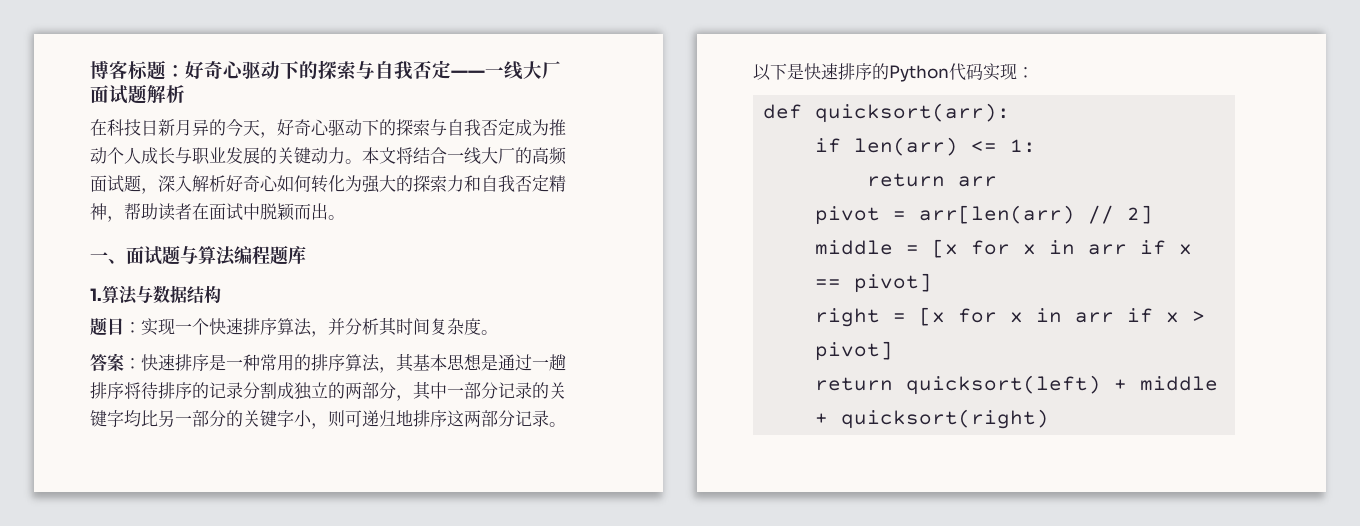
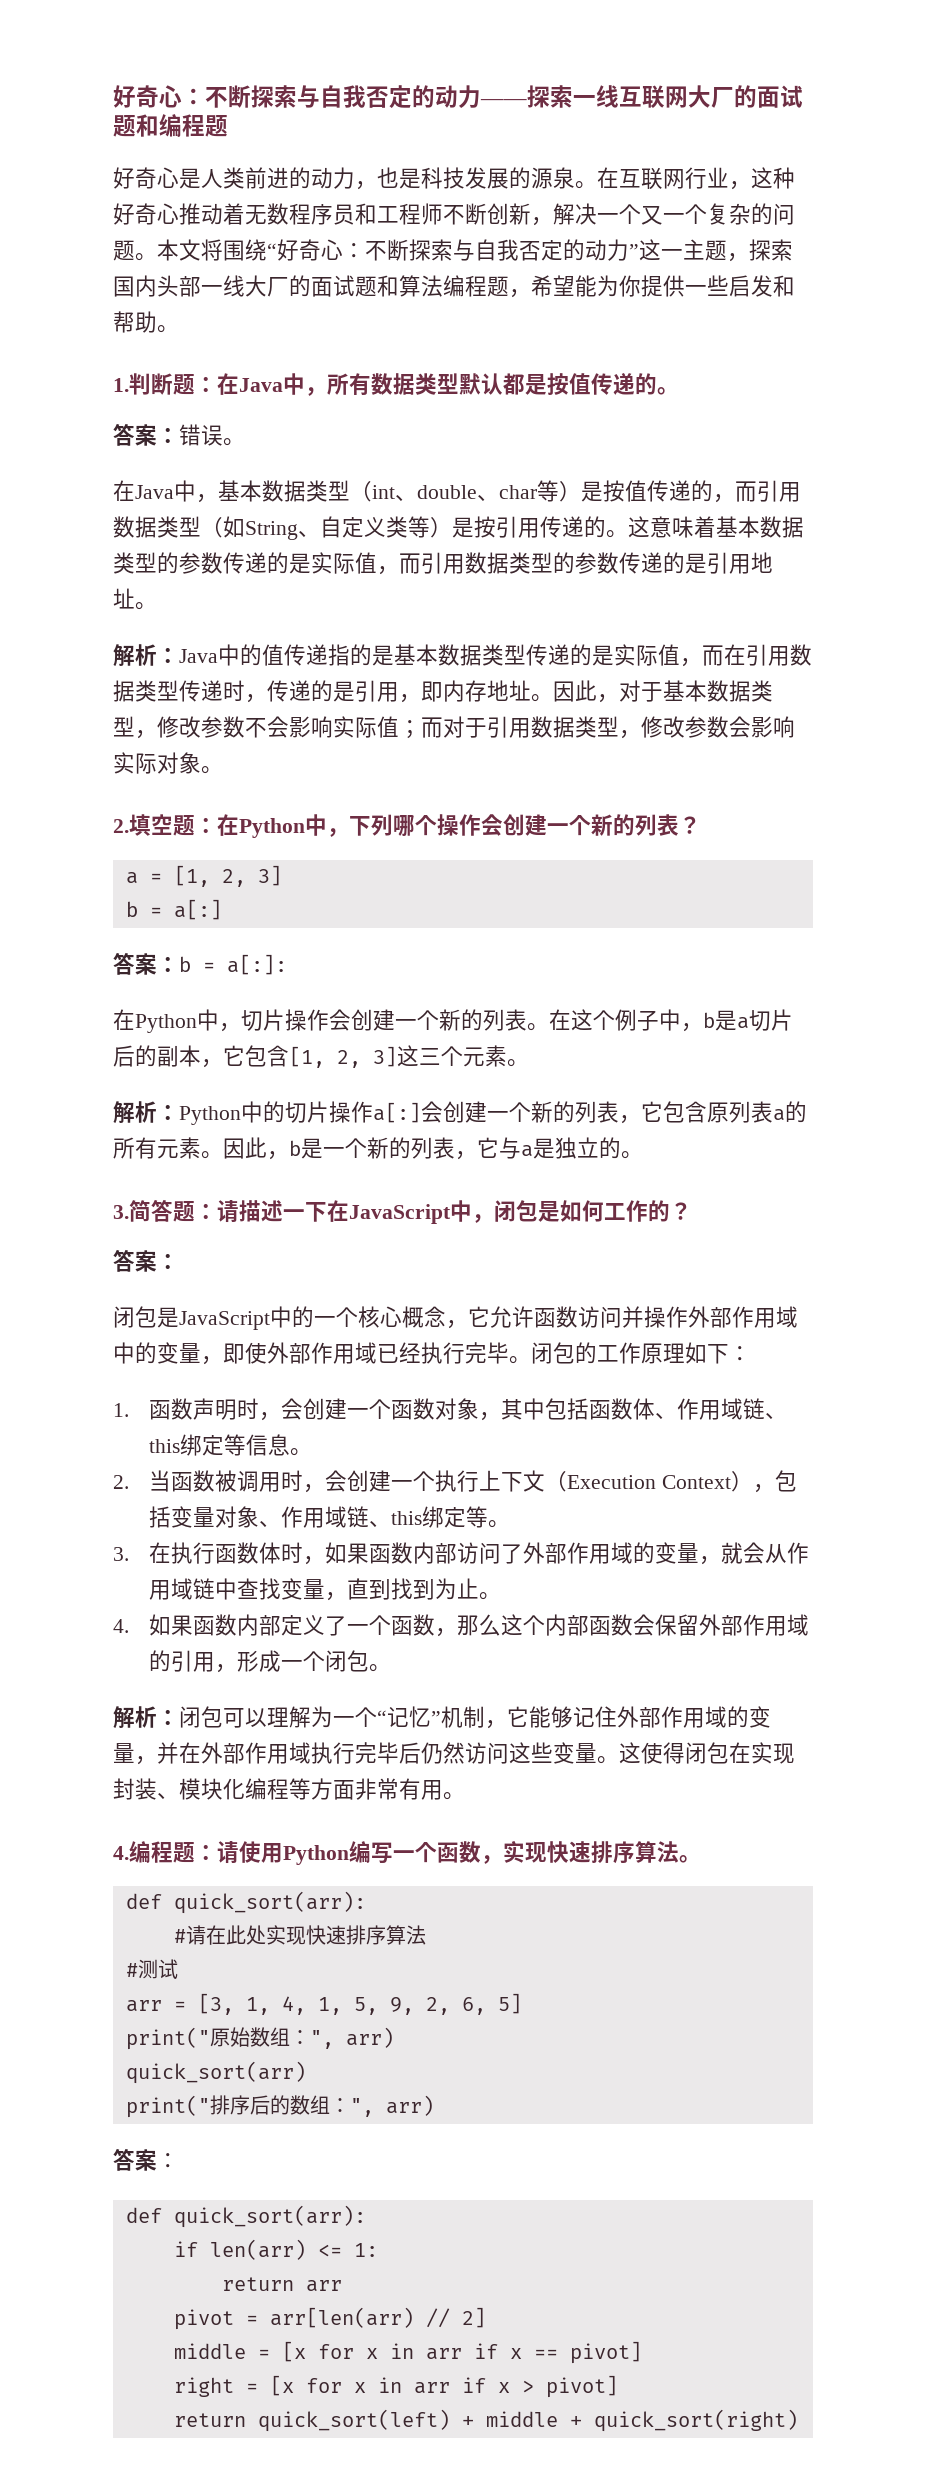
[90,60,561,80] [90,84,185,104] [90,118,566,138] [90,147,567,165] [90,175,566,194] [90,203,345,222] [90,245,306,266] [90,285,221,305] [90,317,498,337] [90,353,567,373] [90,381,566,401] [90,410,566,429] [753,63,1017,82] 博客标题：好奇心驱动下的探索与自我否定——一线大厂面试题解析 // 在科技日新月异的今天，好奇心驱动下的探索与自我否定成为推动个人成长与职业发展的关键动力。本文将结合一线大厂的高频面试题，深入解析好奇心如何转化为强大的探索力和自我否定精神，帮助读者在面试中脱颖而出。 // 一、面试题与算法编程题库 // 1.算法与数据结构 // 题目：实现一个快速排序算法，并分析其时间复杂度。 // 答案：快速排序是一种常用的排序算法，其基本思想是通过一趟排序将待排序的记录分割成独立的两部分，其中一部分记录的关键字均比另一部分的关键字小，则可递归地排序这两部分记录。以下是快速排序的Python代码实现 -> [113,85,803,109] [113,114,228,137] [113,167,795,190] [113,203,795,226] [113,239,793,262] [113,275,795,298] [113,311,179,333] [113,373,679,396] [113,423,245,446] [113,480,801,503] [113,516,804,540] [113,552,773,575] [113,588,157,610] [113,644,812,667] [113,680,773,703] [113,716,795,739] [113,752,223,774] [113,814,701,838] [125,865,282,887] [125,899,222,920] [113,952,287,975] [113,1009,793,1033] [113,1045,529,1068] [113,1101,807,1125] [113,1137,643,1160] [113,1199,692,1224] [113,1249,179,1272] [113,1306,798,1330] [113,1342,751,1365] [113,1398,787,1421] [148,1434,312,1456] [113,1470,797,1493] [148,1506,510,1528] [113,1542,809,1565] [148,1578,501,1601] [113,1614,809,1637] [148,1650,391,1673] [113,1706,771,1729] [113,1742,795,1765] [113,1778,465,1800] [113,1840,701,1865] [125,1891,366,1914] [173,1925,426,1945] [125,1959,178,1979] [125,1993,522,2015] [125,2027,394,2050] [125,2061,306,2084] [125,2095,434,2118] [113,2148,157,2171] 好奇心：不断探索与自我否定的动力——探索一线互联网大厂的面试题和编程题 // 好奇心是人类前进的动力，也是科技发展的源泉。在互联网行业，这种好奇心推动着无数程序员和工程师不断创新，解决一个又一个复杂的问题。本文将围绕“好奇心：不断探索与自我否定的动力”这一主题，探索国内头部一线大厂的面试题和算法编程题，希望能为你提供一些启发和帮助。 // 1.判断题：在Java中，所有数据类型默认都是按值传递的。 // 答案：错误。 // 在Java中，基本数据类型（int、double、char等）是按值传递的，而引用数据类型（如String、自定义类等）是按引用传递的。这意味着基本数据类型的参数传递的是实际值，而引用数据类型的参数传递的是引用地址。 // 解析：Java中的值传递指的是基本数据类型传递的是实际值，而在引用数据类型传递时，传递的是引用，即内存地址。因此，对于基本数据类型，修改参数不会影响实际值；而对于引用数据类型，修改参数会影响实际对象。 // 2.填空题：在Python中，下列哪个操作会创建一个新的列表？ // a = [1, 2, 3] // b = a[:] // 答案：b = a[:]: // 在Python中，切片操作会创建一个新的列表。在这个例子中，b是a切片后的副本，它包含[1, 2, 3]这三个元素。 // 解析：Python中的切片操作a[:]会创建一个新的列表，它包含原列表a的所有元素。因此，b是一个新的列表，它与a是独立的。 // 3.简答题：请描述一下在JavaScript中，闭包是如何工作的？ // 答案： // 闭包是JavaScript中的一个核心概念，它允许函数访问并操作外部作用域中的变量，即使外部作用域已经执行完毕。闭包的工作原理如下： // 1.函数声明时，会创建一个函数对象，其中包括函数体、作用域链、this绑定等信息。 // 2.当函数被调用时，会创建一个执行上下文（Execution Context），包括变量对象、作用域链、this绑定等。 // 3.在执行函数体时，如果函数内部访问了外部作用域的变量，就会从作用域链中查找变量，直到找到为止。 // 4.如果函数内部定义了一个函数，那么这个内部函数会保留外部作用域的引用，形成一个闭包。 // 解析：闭包可以理解为一个“记忆”机制，它能够记住外部作用域的变量，并在外部作用域执行完毕后仍然访问这些变量。这使得闭包在实现封装、模块化编程等方面非常有用。 // 4.编程题：请使用Python编写一个函数，实现快速排序算法。 // def quick_sort(arr): // #请在此处实现快速排序算法 // #测试 // arr = [3, 1, 4, 1, 5, 9, 2, 6, 5] // print("原始数组：", arr) // quick_sort(arr) // print("排序后的数组：", arr) // 答案
[815,103,1011,123] quicksort(arr): -> [173,2205,366,2228] quick_sort(arr):
[906,375,1102,395] quicksort(left) -> [257,2409,450,2432] quick_sort(left)
[841,409,1050,429] quicksort(right) -> [593,2409,798,2432] quick_sort(right)

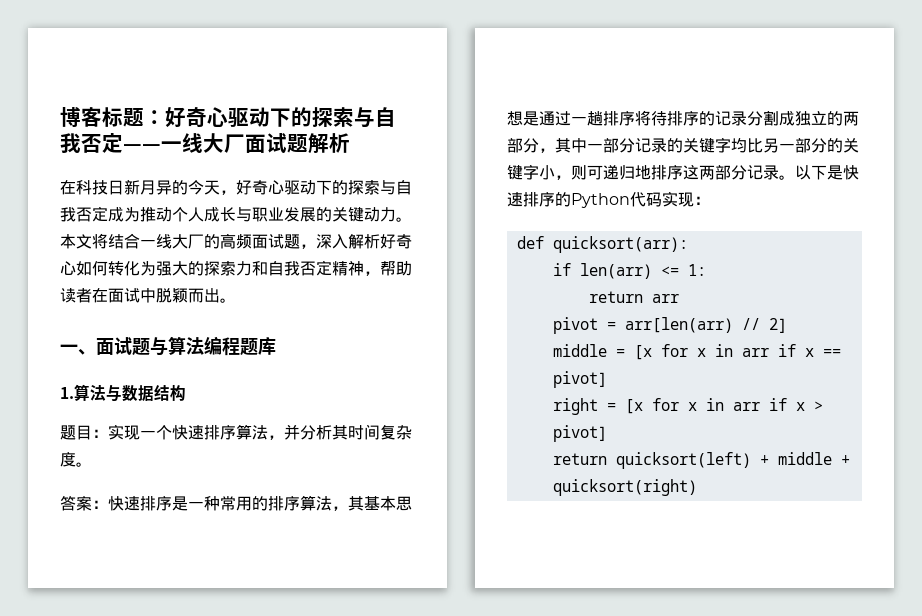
[113,85,803,109] [113,114,228,137] [113,167,795,190] [113,203,795,226] [113,239,793,262] [113,275,795,298] [113,311,179,333] [113,373,679,396] [113,423,245,446] [113,480,801,503] [113,516,804,540] [113,552,773,575] [113,588,157,610] [113,644,812,667] [113,680,773,703] [113,716,795,739] [113,752,223,774] [113,814,701,838] [125,865,282,887] [125,899,222,920] [113,952,287,975] [113,1009,793,1033] [113,1045,529,1068] [113,1101,807,1125] [113,1137,643,1160] [113,1199,692,1224] [113,1249,179,1272] [113,1306,798,1330] [113,1342,751,1365] [113,1398,787,1421] [148,1434,312,1456] [113,1470,797,1493] [148,1506,510,1528] [113,1542,809,1565] [148,1578,501,1601] [113,1614,809,1637] [148,1650,391,1673] [113,1706,771,1729] [113,1742,795,1765] [113,1778,465,1800] [113,1840,701,1865] [125,1891,366,1914] [173,1925,426,1945] [125,1959,178,1979] [125,1993,522,2015] [125,2027,394,2050] [125,2061,306,2084] [125,2095,434,2118] [113,2148,157,2171] 好奇心：不断探索与自我否定的动力——探索一线互联网大厂的面试题和编程题 // 好奇心是人类前进的动力，也是科技发展的源泉。在互联网行业，这种好奇心推动着无数程序员和工程师不断创新，解决一个又一个复杂的问题。本文将围绕“好奇心：不断探索与自我否定的动力”这一主题，探索国内头部一线大厂的面试题和算法编程题，希望能为你提供一些启发和帮助。 // 1.判断题：在Java中，所有数据类型默认都是按值传递的。 // 答案：错误。 // 在Java中，基本数据类型（int、double、char等）是按值传递的，而引用数据类型（如String、自定义类等）是按引用传递的。这意味着基本数据类型的参数传递的是实际值，而引用数据类型的参数传递的是引用地址。 // 解析：Java中的值传递指的是基本数据类型传递的是实际值，而在引用数据类型传递时，传递的是引用，即内存地址。因此，对于基本数据类型，修改参数不会影响实际值；而对于引用数据类型，修改参数会影响实际对象。 // 2.填空题：在Python中，下列哪个操作会创建一个新的列表？ // a = [1, 2, 3] // b = a[:] // 答案：b = a[:]: // 在Python中，切片操作会创建一个新的列表。在这个例子中，b是a切片后的副本，它包含[1, 2, 3]这三个元素。 // 解析：Python中的切片操作a[:]会创建一个新的列表，它包含原列表a的所有元素。因此，b是一个新的列表，它与a是独立的。 // 3.简答题：请描述一下在JavaScript中，闭包是如何工作的？ // 答案： // 闭包是JavaScript中的一个核心概念，它允许函数访问并操作外部作用域中的变量，即使外部作用域已经执行完毕。闭包的工作原理如下： // 1.函数声明时，会创建一个函数对象，其中包括函数体、作用域链、this绑定等信息。 // 2.当函数被调用时，会创建一个执行上下文（Execution Context），包括变量对象、作用域链、this绑定等。 // 3.在执行函数体时，如果函数内部访问了外部作用域的变量，就会从作用域链中查找变量，直到找到为止。 // 4.如果函数内部定义了一个函数，那么这个内部函数会保留外部作用域的引用，形成一个闭包。 // 解析：闭包可以理解为一个“记忆”机制，它能够记住外部作用域的变量，并在外部作用域执行完毕后仍然访问这些变量。这使得闭包在实现封装、模块化编程等方面非常有用。 // 4.编程题：请使用Python编写一个函数，实现快速排序算法。 // def quick_sort(arr): // #请在此处实现快速排序算法 // #测试 // arr = [3, 1, 4, 1, 5, 9, 2, 6, 5] // print("原始数组：", arr) // quick_sort(arr) // print("排序后的数组：", arr) // 答案 -> [60,107,396,128] [60,133,350,154] [60,179,412,195] [60,206,412,222] [60,233,412,249] [60,260,412,276] [60,288,236,303] [60,336,276,356] [60,384,186,402] [60,424,412,440] [60,452,92,467] [60,495,412,511] [507,110,859,126] [507,137,859,153] [507,164,859,180] [507,191,694,208] 博客标题：好奇心驱动下的探索与自我否定——一线大厂面试题解析 // 在科技日新月异的今天，好奇心驱动下的探索与自我否定成为推动个人成长与职业发展的关键动力。本文将结合一线大厂的高频面试题，深入解析好奇心如何转化为强大的探索力和自我否定精神，帮助读者在面试中脱颖而出。 // 一、面试题与算法编程题库 // 1.算法与数据结构 // 题目：实现一个快速排序算法，并分析其时间复杂度。 // 答案：快速排序是一种常用的排序算法，其基本思想是通过一趟排序将待排序的记录分割成独立的两部分，其中一部分记录的关键字均比另一部分的关键字小，则可递归地排序这两部分记录。以下是快速排序的Python代码实现
[173,2205,366,2228] quick_sort(arr): -> [552,236,688,253] quicksort(arr):
[257,2409,450,2432] quick_sort(left) -> [615,452,751,469] quicksort(left)
[593,2409,798,2432] quick_sort(right) -> [552,479,697,496] quicksort(right)

